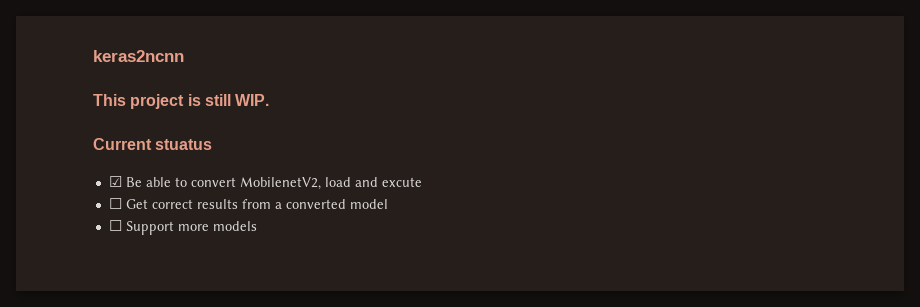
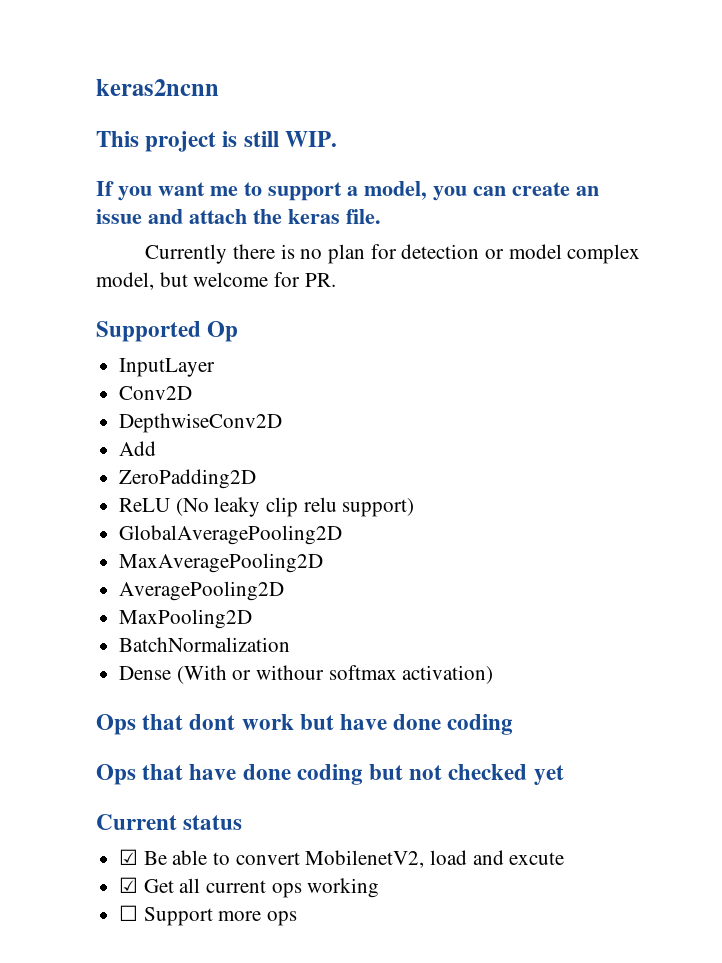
(270, 100) none -> [96,181,599,201] [96,209,381,224] [145,244,641,264] [96,272,336,290] [96,321,239,342] [119,358,216,377] [119,386,193,400] [119,413,283,433] [119,441,157,456] [119,469,257,489] [119,497,415,517] [119,525,343,545] [119,553,324,573] [119,581,285,601] [119,609,253,629] [119,637,291,652] [119,665,494,684] [96,714,514,735] [96,764,564,785] // If you want me to support a model, you can create an issue and attach the keras file. // Currently there is no plan for detection or model complex model, but welcome for PR. // Supported Op // InputLayer // Conv2D // DepthwiseConv2D // Add // ZeroPadding2D // ReLU (No leaky clip relu support) // GlobalAveragePooling2D // MaxAveragePooling2D // AveragePooling2D // MaxPooling2D // BatchNormalization // Dense (With or withour softmax activation) // Ops that dont work but have done coding // Ops that have done coding but not checked yet
[155,139,213,150] stuatus -> [183,815,243,830] status
[108,198,388,209] ☐ Get correct results from a converted model -> [119,877,380,898] ☑ Get all current ops working
[212,221,257,231] models -> [267,911,298,926] ops

